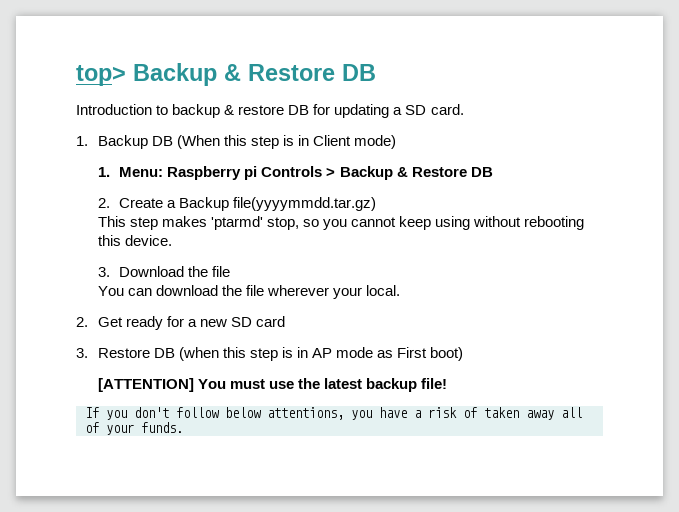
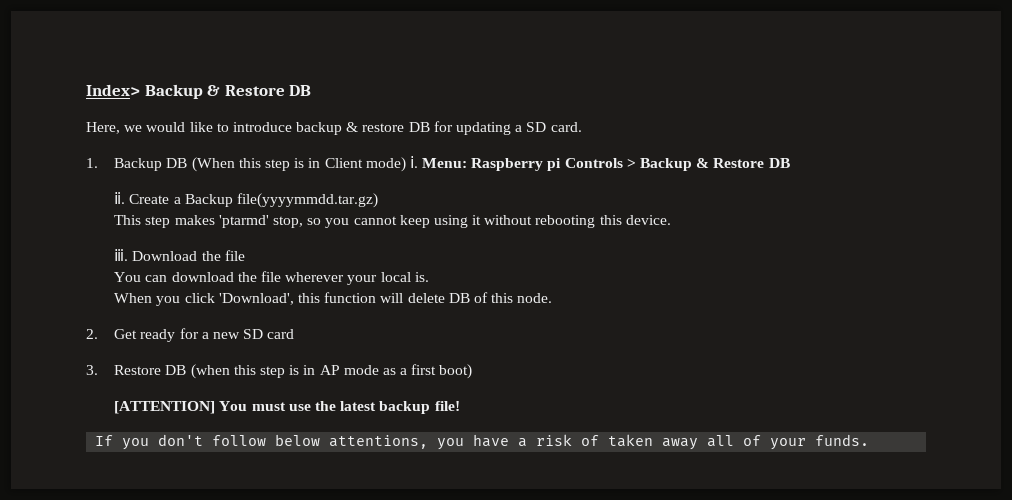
[76,63,376,86] [76,104,169,115] top> Backup & Restore DB // Introduction to -> [86,84,312,99] [86,122,292,134] Index> Backup & Restore DB // Here, we would like to introduce
[97,167,110,177] // 1. -> [409,156,418,168] ⅰ.
[97,198,110,208] 2. -> [114,192,126,204] ⅱ.
(471, 223) none -> [472,215,482,225] it
[97,267,110,277] 3. -> [114,249,129,261] ⅲ.
[365,285,400,296] local. -> [380,272,429,282] [114,292,553,306] local is. // When you click 'Download', this function will delete DB of this node.
[397,347,428,358] First -> [400,364,437,375] a first

